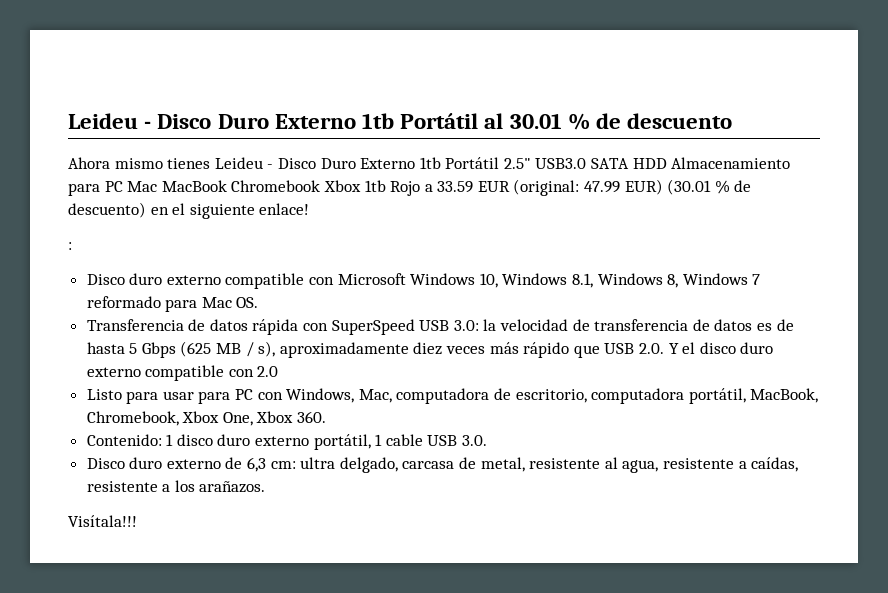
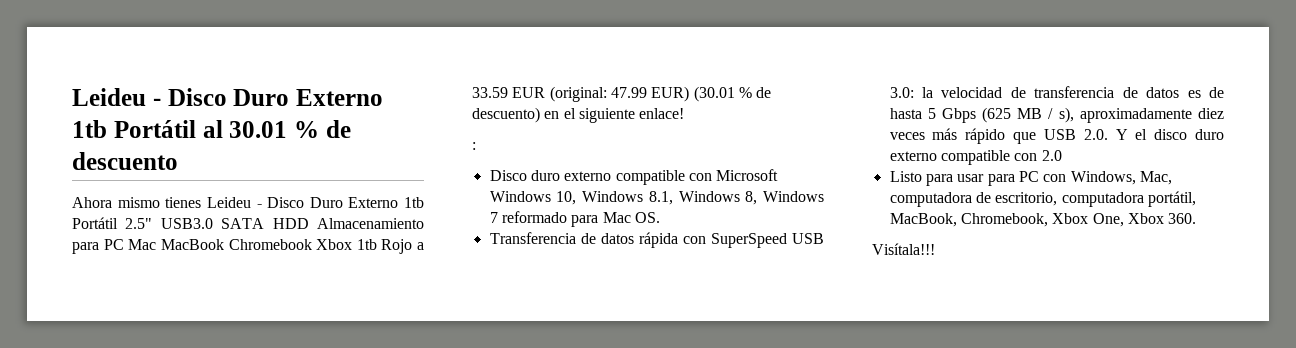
[86,434,488,450] [86,457,799,473] [86,480,266,493] // Contenido: 1 disco duro externo portátil, 1 cable USB 3.0. // Disco duro externo de 6,3 cm: ultra delgado, carcasa de metal, resistente al agua, resistente a caídas, resistente a los arañazos. -> (1197, 218) none

